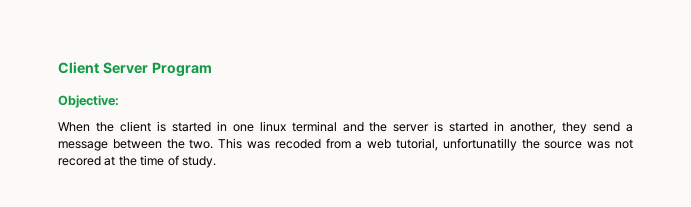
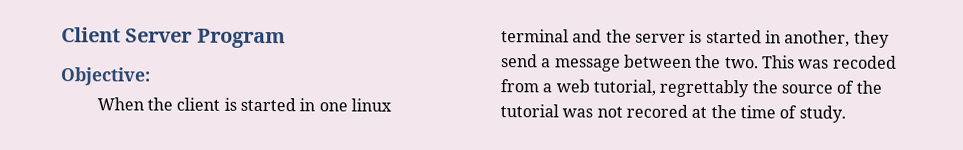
[442,138,517,151] unfortunatilly -> [659,79,750,98] regrettably
(583, 145) none -> [836,80,882,94] [500,104,559,118] of the tutorial

